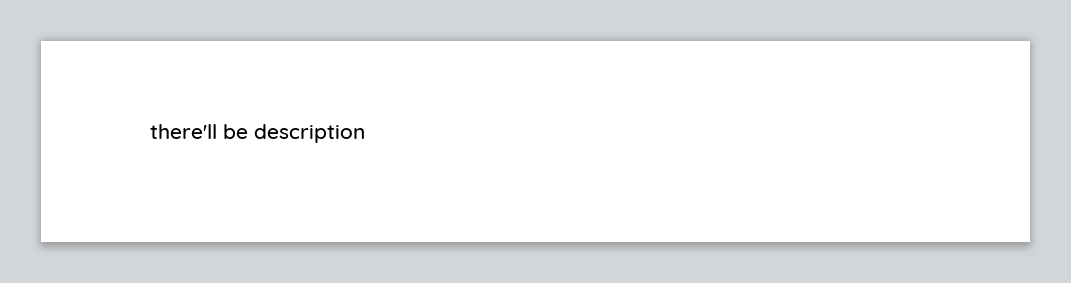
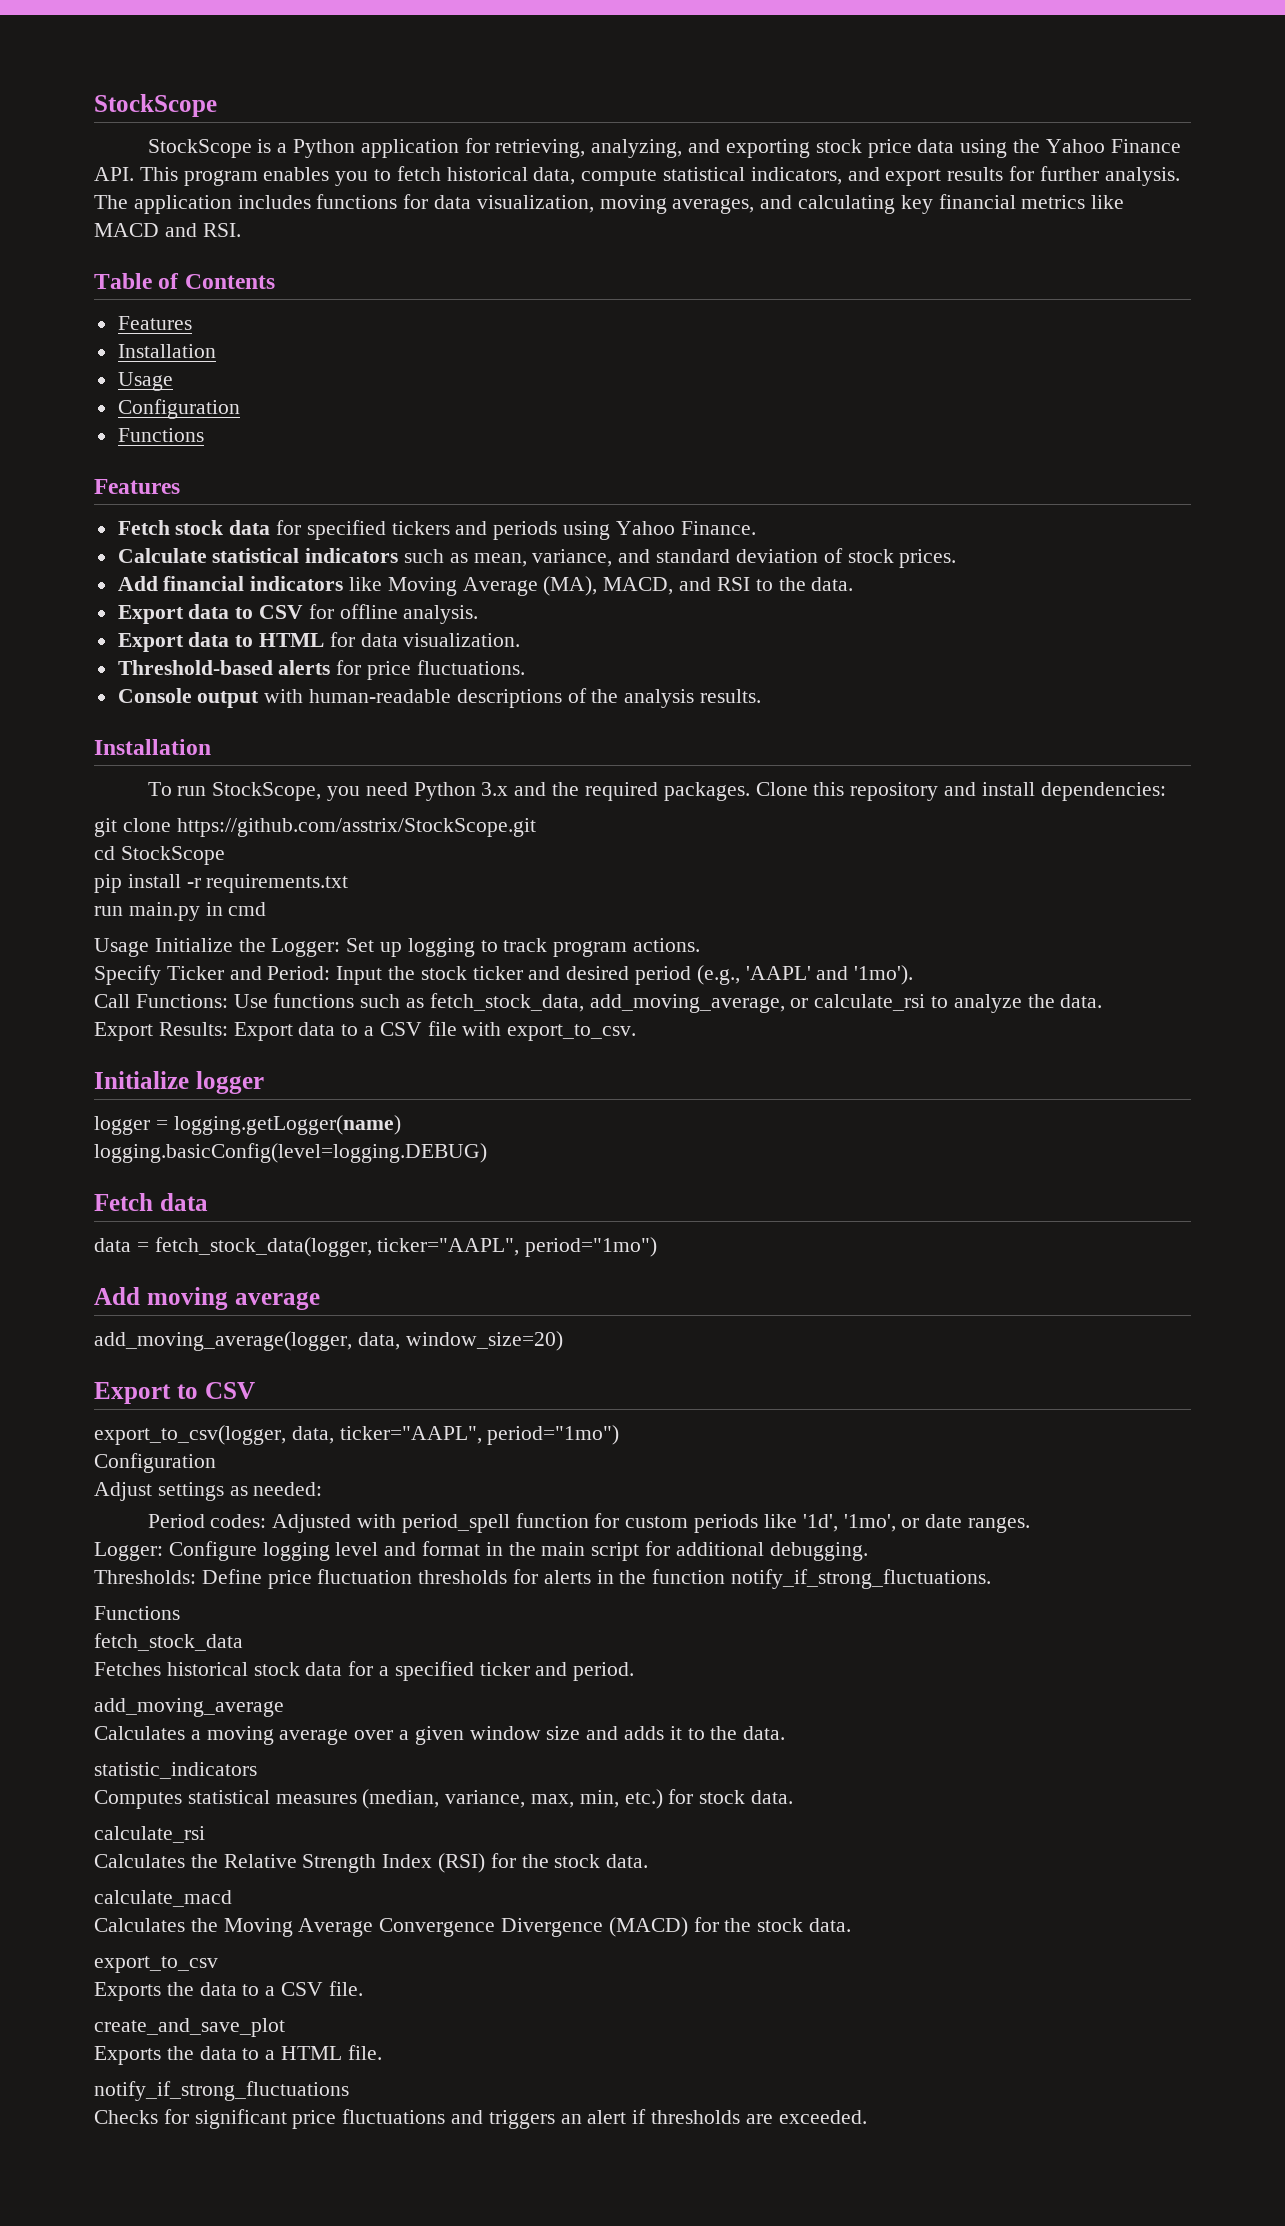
[150,124,365,143] there'll be description -> [94,94,217,117] [147,138,1181,158] [94,166,1180,186] [94,194,1125,214] [94,223,241,237] [94,273,275,289] [117,316,192,330] [117,344,216,358] [117,372,173,391] [117,399,240,419] [117,428,204,442] [94,479,180,494] [117,520,756,540] [117,548,957,568] [117,576,854,596] [117,604,479,624] [117,632,521,652] [117,660,525,680] [117,688,762,708] [94,739,211,755] [147,782,1166,801] [94,818,536,837] [94,846,225,865] [94,874,349,893] [94,902,267,921] [94,938,701,957] [94,965,914,985] [94,993,1103,1013] [94,1021,637,1041] [94,1071,264,1094] [94,1115,401,1135] [94,1143,487,1163] [94,1193,208,1211] [94,1237,658,1257] [94,1287,320,1310] [94,1331,563,1351] [94,1382,255,1404] [94,1425,620,1445] [94,1453,216,1473] [94,1482,323,1501] [147,1513,1030,1533] [94,1541,868,1561] [94,1569,992,1589] [94,1606,180,1620] [94,1633,243,1651] [94,1661,635,1681] [94,1698,284,1717] [94,1726,786,1745] [94,1762,257,1779] [94,1789,794,1809] [94,1826,205,1843] [94,1853,649,1873] [94,1890,232,1907] [94,1917,852,1937] [94,1956,218,1973] [94,1981,363,2001] [94,2018,285,2037] [94,2045,382,2065] [94,2081,349,2101] [94,2109,867,2129] StockScope // StockScope is a Python application for retrieving, analyzing, and exporting stock price data using the Yahoo Finance API. This program enables you to fetch historical data, compute statistical indicators, and export results for further analysis. The application includes functions for data visualization, moving averages, and calculating key financial metrics like MACD and RSI. // Table of Contents // Features // Installation // Usage // Configuration // Functions // Features // Fetch stock data for specified tickers and periods using Yahoo Finance. // Calculate statistical indicators such as mean, variance, and standard deviation of stock prices. // Add financial indicators like Moving Average (MA), MACD, and RSI to the data. // Export data to CSV for offline analysis. // Export data to HTML for data visualization. // Threshold-based alerts for price fluctuations. // Console output with human-readable descriptions of the analysis results. // Installation // To run StockScope, you need Python 3.x and the required packages. Clone this repository and install dependencies: // git clone https://github.com/asstrix/StockScope.git // cd StockScope // pip install -r requirements.txt // run main.py in cmd // Usage Initialize the Logger: Set up logging to track program actions. // Specify Ticker and Period: Input the stock ticker and desired period (e.g., 'AAPL' and '1mo'). // Call Functions: Use functions such as fetch_stock_data, add_moving_average, or calculate_rsi to analyze the data. // Export Results: Export data to a CSV file with export_to_csv. // Initialize logger // logger = logging.getLogger(name) // logging.basicConfig(level=logging.DEBUG) // Fetch data // data = fetch_stock_data(logger, ticker="AAPL", period="1mo") // Add moving average // add_moving_average(logger, data, window_size=20) // Export to CSV // export_to_csv(logger, data, ticker="AAPL", period="1mo") // Configuration // Adjust settings as needed: // Period codes: Adjusted with period_spell function for custom periods like '1d', '1mo', or date ranges. // Logger: Configure logging level and format in the main script for additional debugging. // Thresholds: Define price fluctuation thresholds for alerts in the function notify_if_strong_fluctuations. // Functions // fetch_stock_data // Fetches historical stock data for a specified ticker and period. // add_moving_average // Calculates a moving average over a given window size and adds it to the data. // statistic_indicators // Computes statistical measures (median, variance, max, min, etc.) for stock data. // calculate_rsi // Calculates the Relative Strength Index (RSI) for the stock data. // calculate_macd // Calculates the Moving Average Convergence Divergence (MACD) for the stock data. // export_to_csv // Exports the data to a CSV file. // create_and_save_plot // Exports the data to a HTML file. // notify_if_strong_fluctuations // Checks for significant price fluctuations and triggers an alert if thresholds are exceeded.

